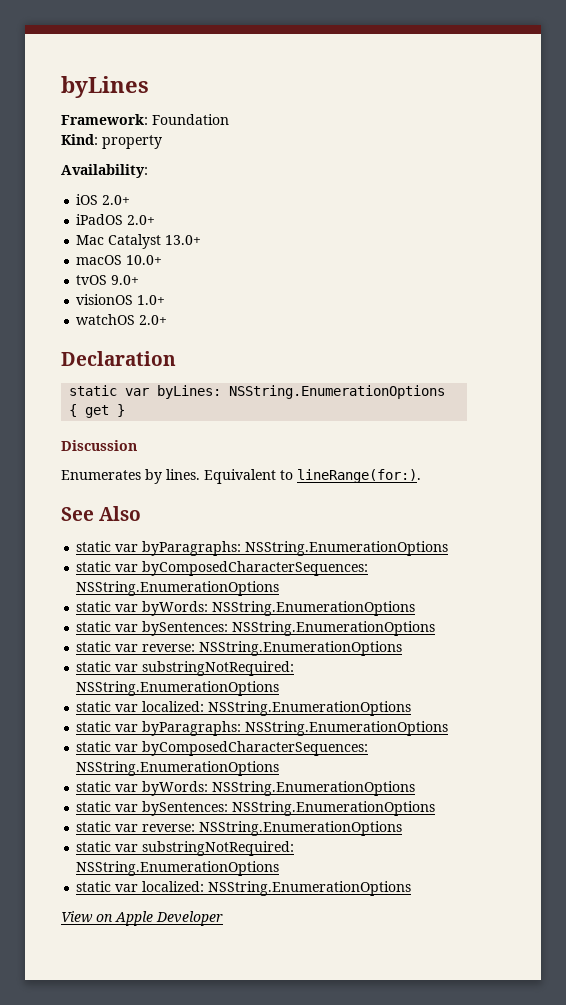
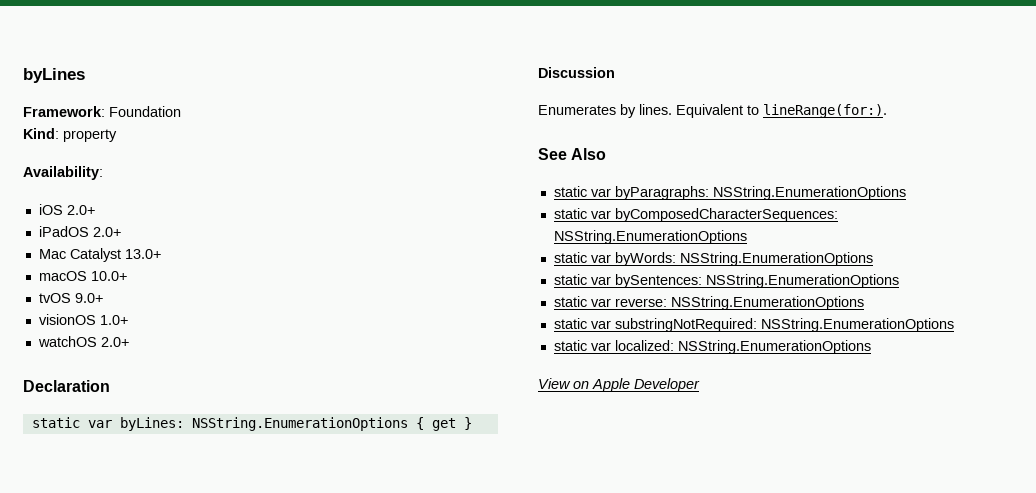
[76,721,449,736] [76,741,369,756] [76,761,280,776] [76,781,416,796] [76,801,436,816] [76,821,403,836] [76,841,295,856] [76,861,280,876] [76,881,412,896] // static var byParagraphs: NSString.EnumerationOptions // static var byComposedCharacterSequences: NSString.EnumerationOptions // static var byWords: NSString.EnumerationOptions // static var bySentences: NSString.EnumerationOptions // static var reverse: NSString.EnumerationOptions // static var substringNotRequired: NSString.EnumerationOptions // static var localized: NSString.EnumerationOptions -> (871, 347) none

